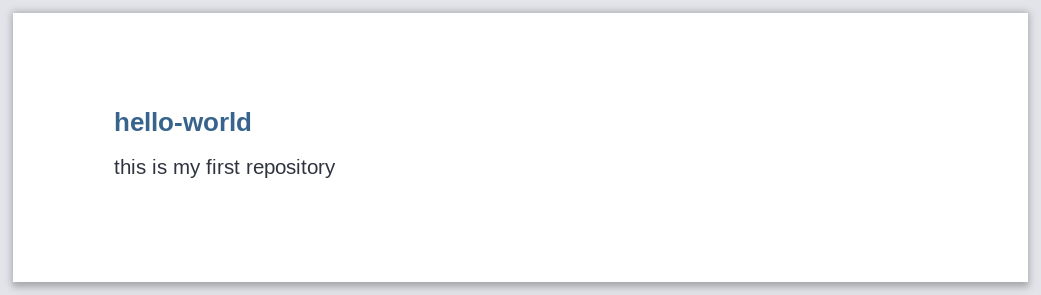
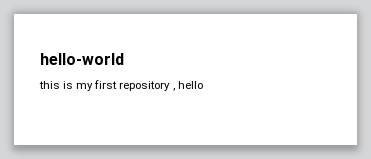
(336, 168) none -> [172,81,203,91] , hello

